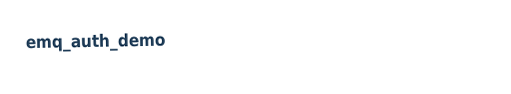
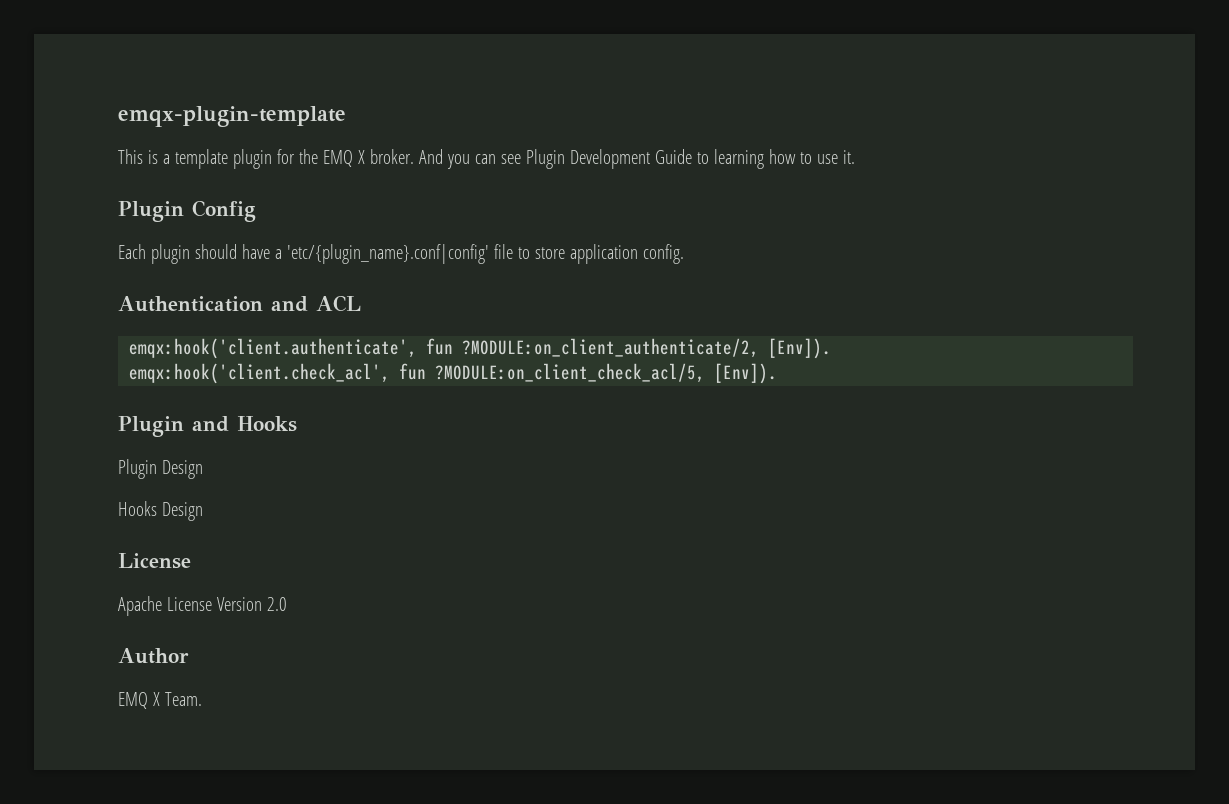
[25,32,167,54] emq_auth_demo -> [118,106,346,127] [118,149,855,169] [118,200,256,222] [118,244,684,264] [118,295,361,312] [129,338,832,359] [129,363,778,384] [118,416,297,437] [118,459,203,479] [118,501,203,521] [118,553,191,569] [118,596,287,616] [118,648,189,664] [118,692,202,709] emqx-plugin-template // This is a template plugin for the EMQ X broker. And you can see Plugin Development Guide to learning how to use it. // Plugin Config // Each plugin should have a 'etc/{plugin_name}.conf|config' file to store application config. // Authentication and ACL // emqx:hook('client.authenticate', fun ?MODULE:on_client_authenticate/2, [Env]). // emqx:hook('client.check_acl', fun ?MODULE:on_client_check_acl/5, [Env]). // Plugin and Hooks // Plugin Design // Hooks Design // License // Apache License Version 2.0 // Author // EMQ X Team.

